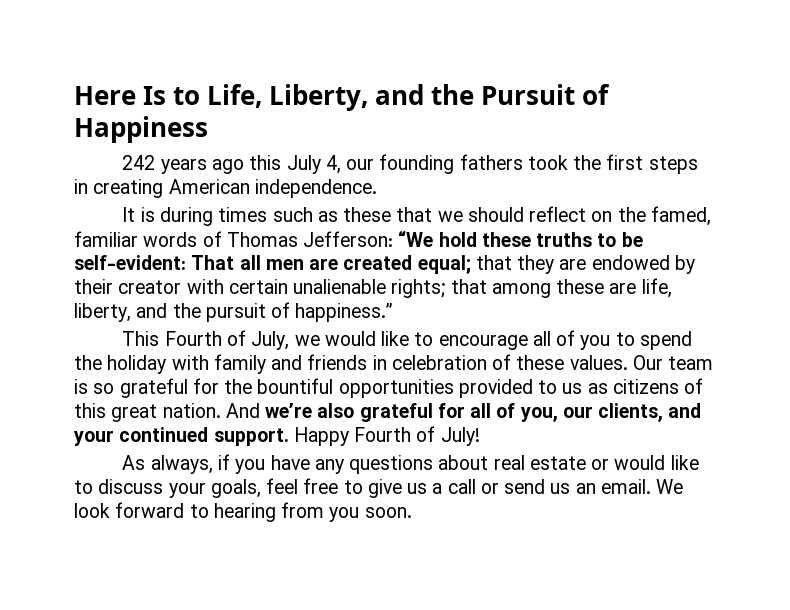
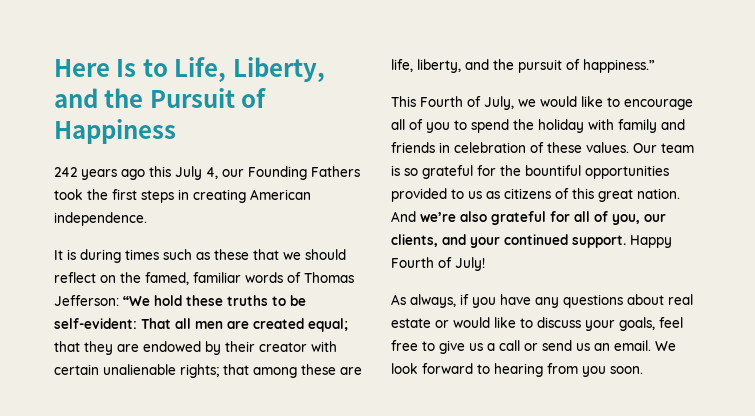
[379,154,523,174] founding fathers -> [248,166,360,180] Founding Fathers

